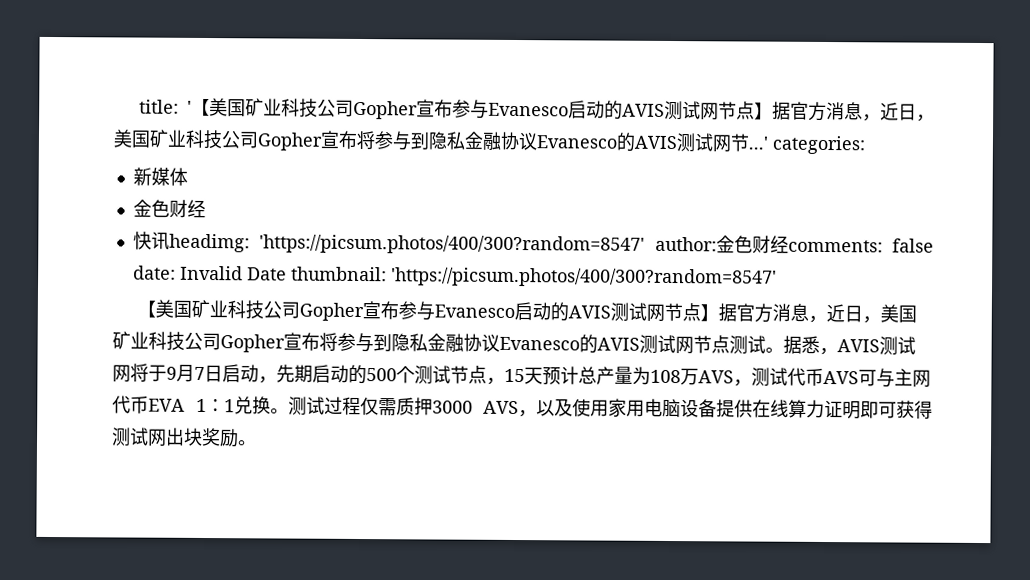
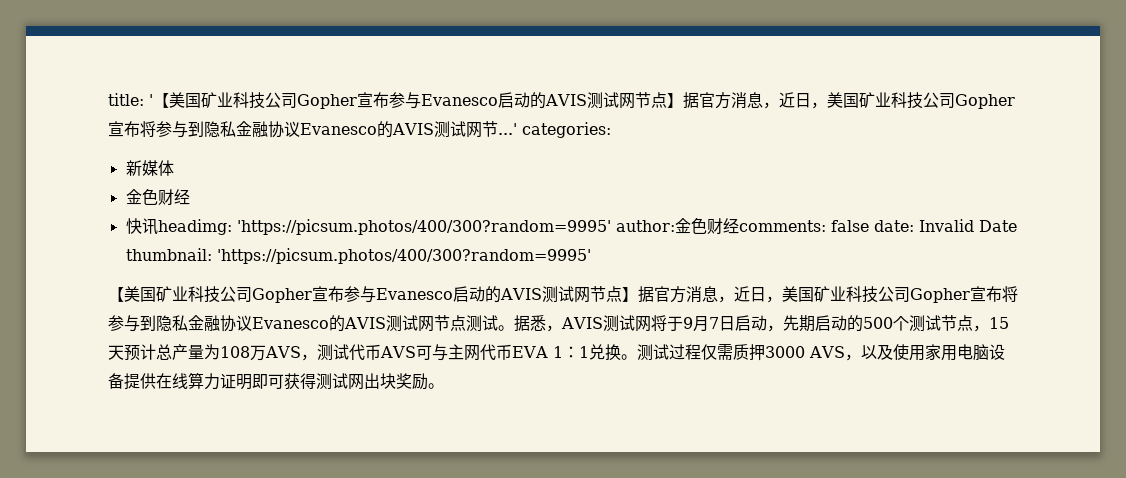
[259,234,646,255] 'https://picsum.photos/400/300?random=8547' -> [236,219,611,235] 'https://picsum.photos/400/300?random=9995'
[390,267,777,288] 'https://picsum.photos/400/300?random=8547' -> [216,248,591,264] 'https://picsum.photos/400/300?random=9995'

